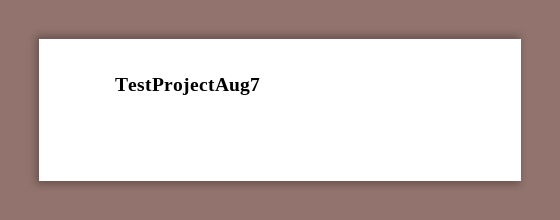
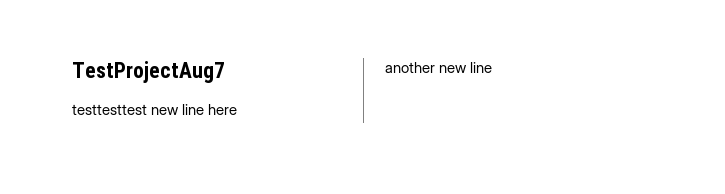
(260, 86) none -> [72,104,238,115] [385,62,493,73] // testtesttest new line here // another new line

